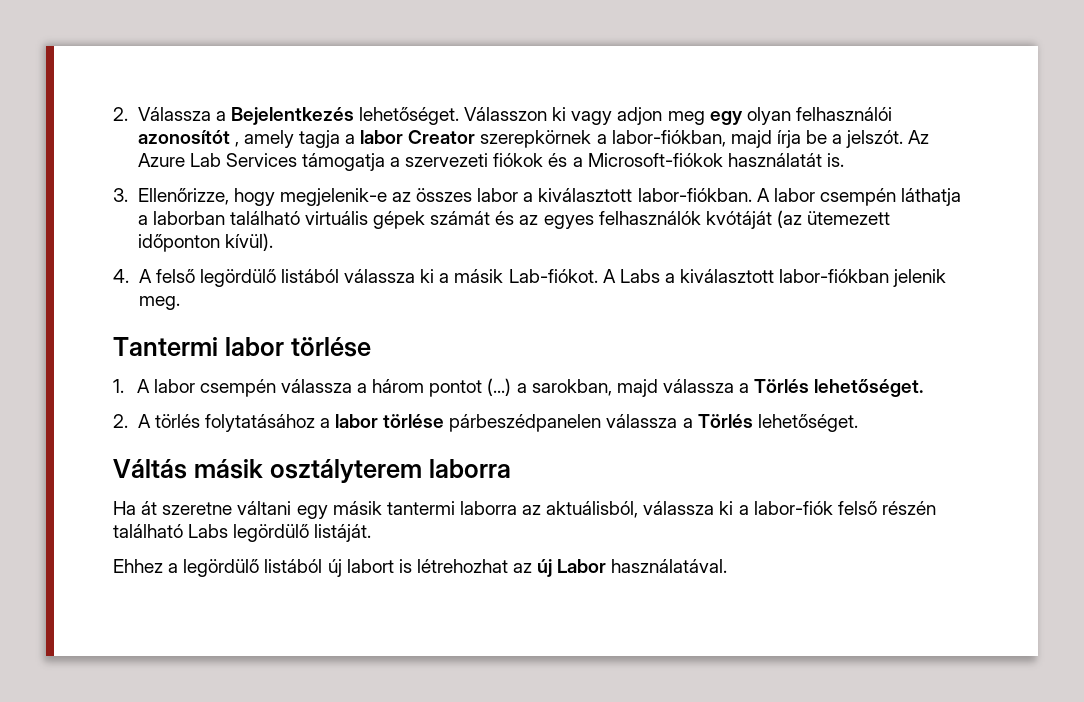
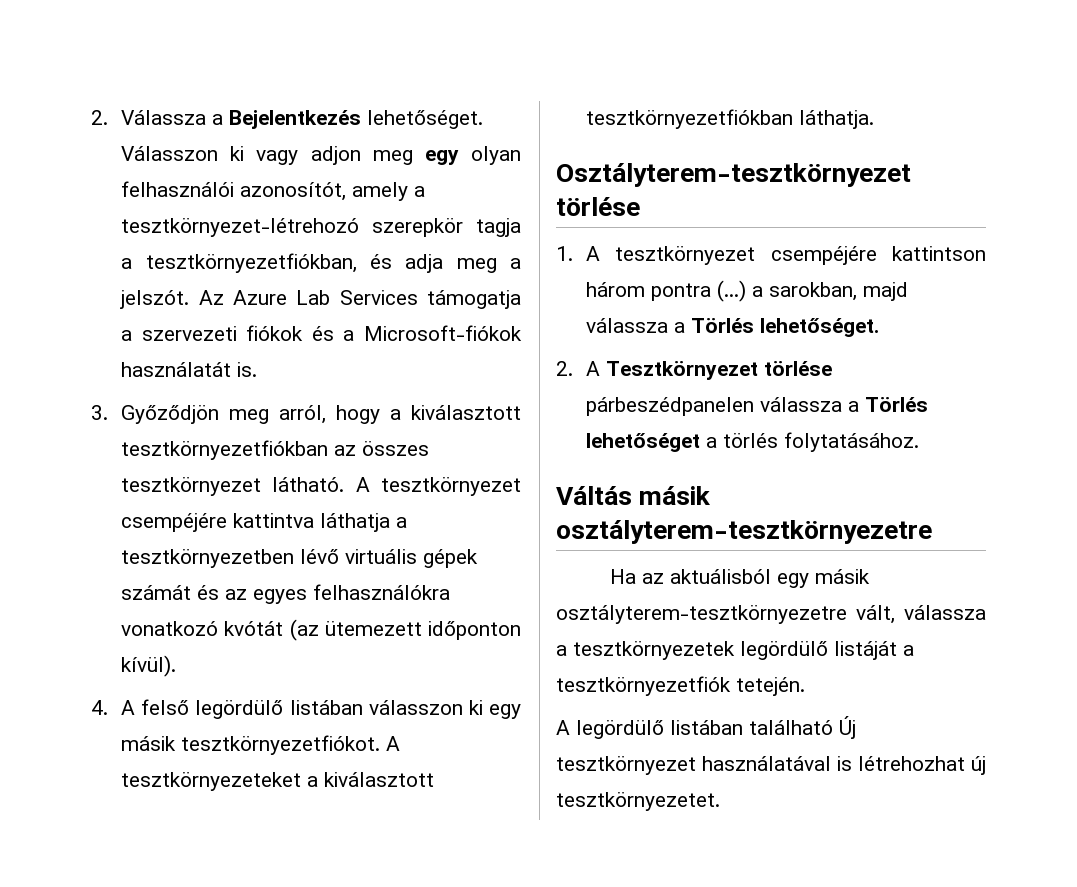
[137,130,828,148] azonosítót , amely tagja a labor Creator szerepkörnek a labor-fiókban, majd írja be -> [240,182,426,201] [121,218,521,237] [121,253,497,273] azonosítót, amely a tesztkörnyezet-létrehozó szerepkör tagja a tesztkörnyezetfiókban, és adja meg
[137,188,962,206] [137,211,300,225] Ellenőrizze, hogy megjelenik-e az összes labor a kiválasztott labor-fiókban. A labor csempén láthatja a laborban található -> [121,405,521,424] [121,440,430,460] [121,477,521,496] [121,513,408,532] [121,549,340,568] Győződjön meg arról, hogy a kiválasztott tesztkörnyezetfiókban az összes tesztkörnyezet látható. A tesztkörnyezet csempéjére kattintva láthatja a tesztkörnyezetben lévő
[598,211,772,229] felhasználók kvótáját -> [313,584,451,600] [121,621,284,636] felhasználókra vonatkozó kvótát
[280,269,947,287] [138,296,180,310] [113,337,371,357] [113,379,483,397] listából válassza ki a másik Lab-fiókot. A Labs a kiválasztott labor-fiókban jelenik meg. // Tantermi labor törlése // 1. A labor csempén válassza a három pontot -> [289,700,521,719] [121,735,401,755] [121,772,435,791] [586,109,875,129] [556,163,911,187] [556,197,640,216] [556,246,986,265] [586,282,712,301] listában válasszon ki egy másik tesztkörnyezetfiókot. A tesztkörnyezeteket a kiválasztott tesztkörnyezetfiókban láthatja. // Osztályterem-tesztkörnyezet törlése // 1. A tesztkörnyezet csempéjére kattintson három pontra
[154,414,379,432] törlés folytatásához a labor -> [606,361,759,380] Tesztkörnyezet
[757,414,858,432] lehetőséget. -> [586,432,920,452] lehetőséget a törlés folytatásához.
[269,459,511,483] osztályterem laborra -> [556,520,932,544] osztályterem-tesztkörnyezetre
[141,501,936,519] [113,524,372,542] [113,559,728,577] át szeretne váltani egy másik tantermi laborra az aktuálisból, válassza ki a labor-fiók felső részén található Labs legördülő listáját. // Ehhez a legördülő listából új labort is létrehozhat az új Labor használatával. -> [642,569,871,588] [556,605,986,624] [556,641,914,660] [556,676,805,696] [556,716,856,739] [556,756,986,775] [556,792,720,811] az aktuálisból egy másik osztályterem-tesztkörnyezetre vált, válassza a tesztkörnyezetek legördülő listáját a tesztkörnyezetfiók tetején. // A legördülő listában található Új tesztkörnyezet használatával is létrehozhat új tesztkörnyezetet.

